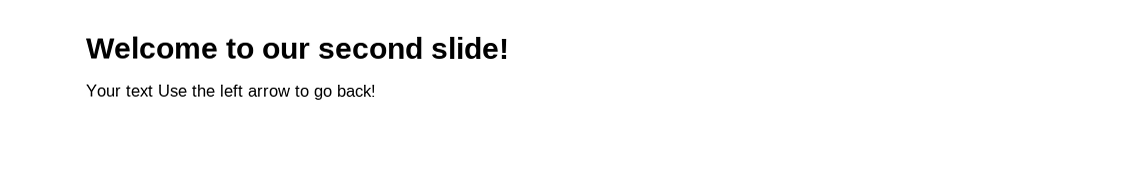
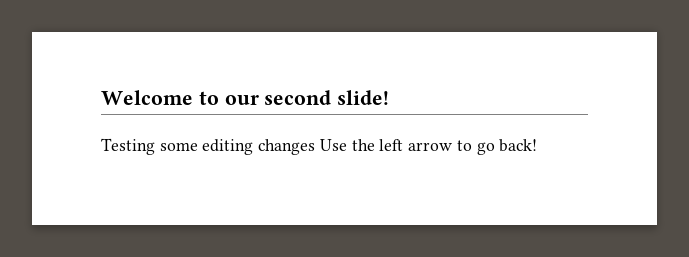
[85,84,154,97] Your text -> [101,138,316,155] Testing some editing changes

